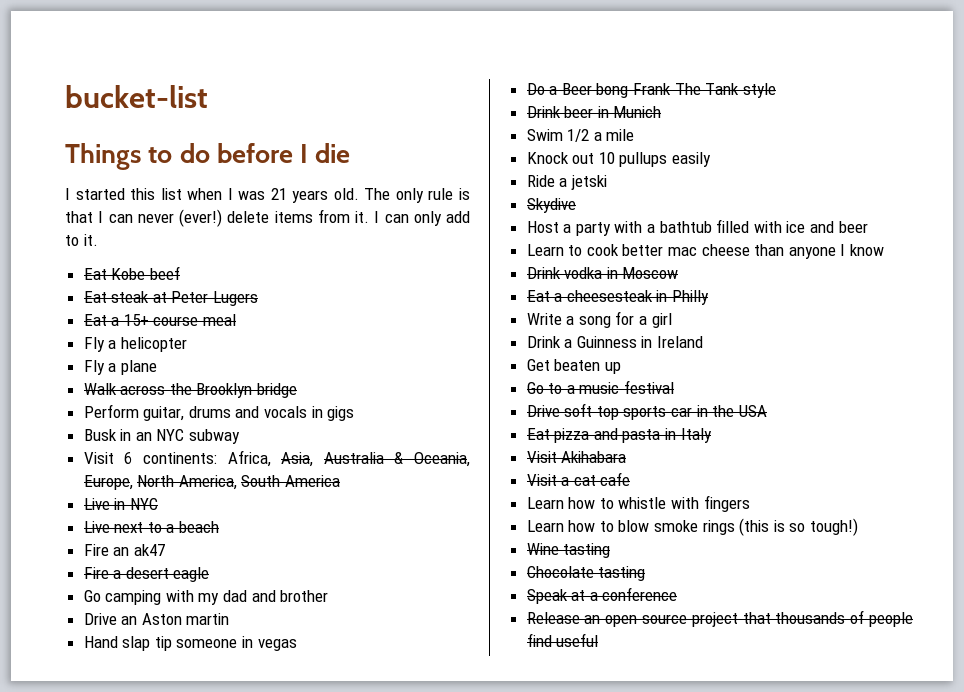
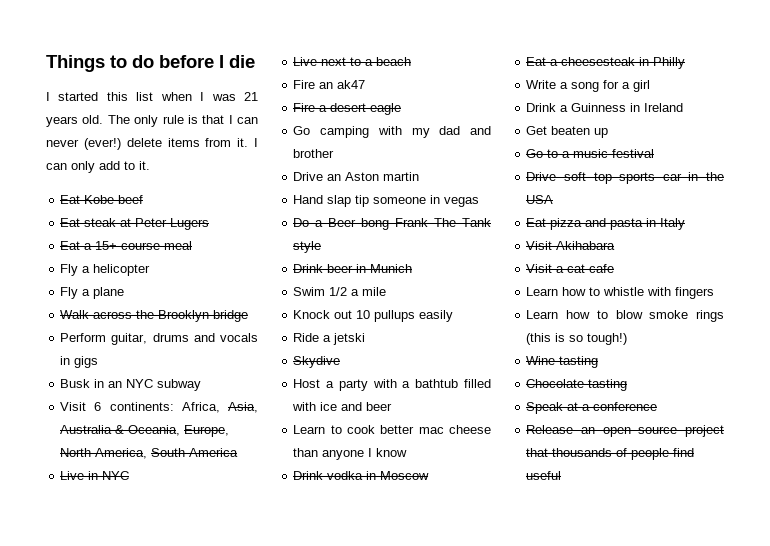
[65,85,208,108] bucket-list // -> (46, 63) none

